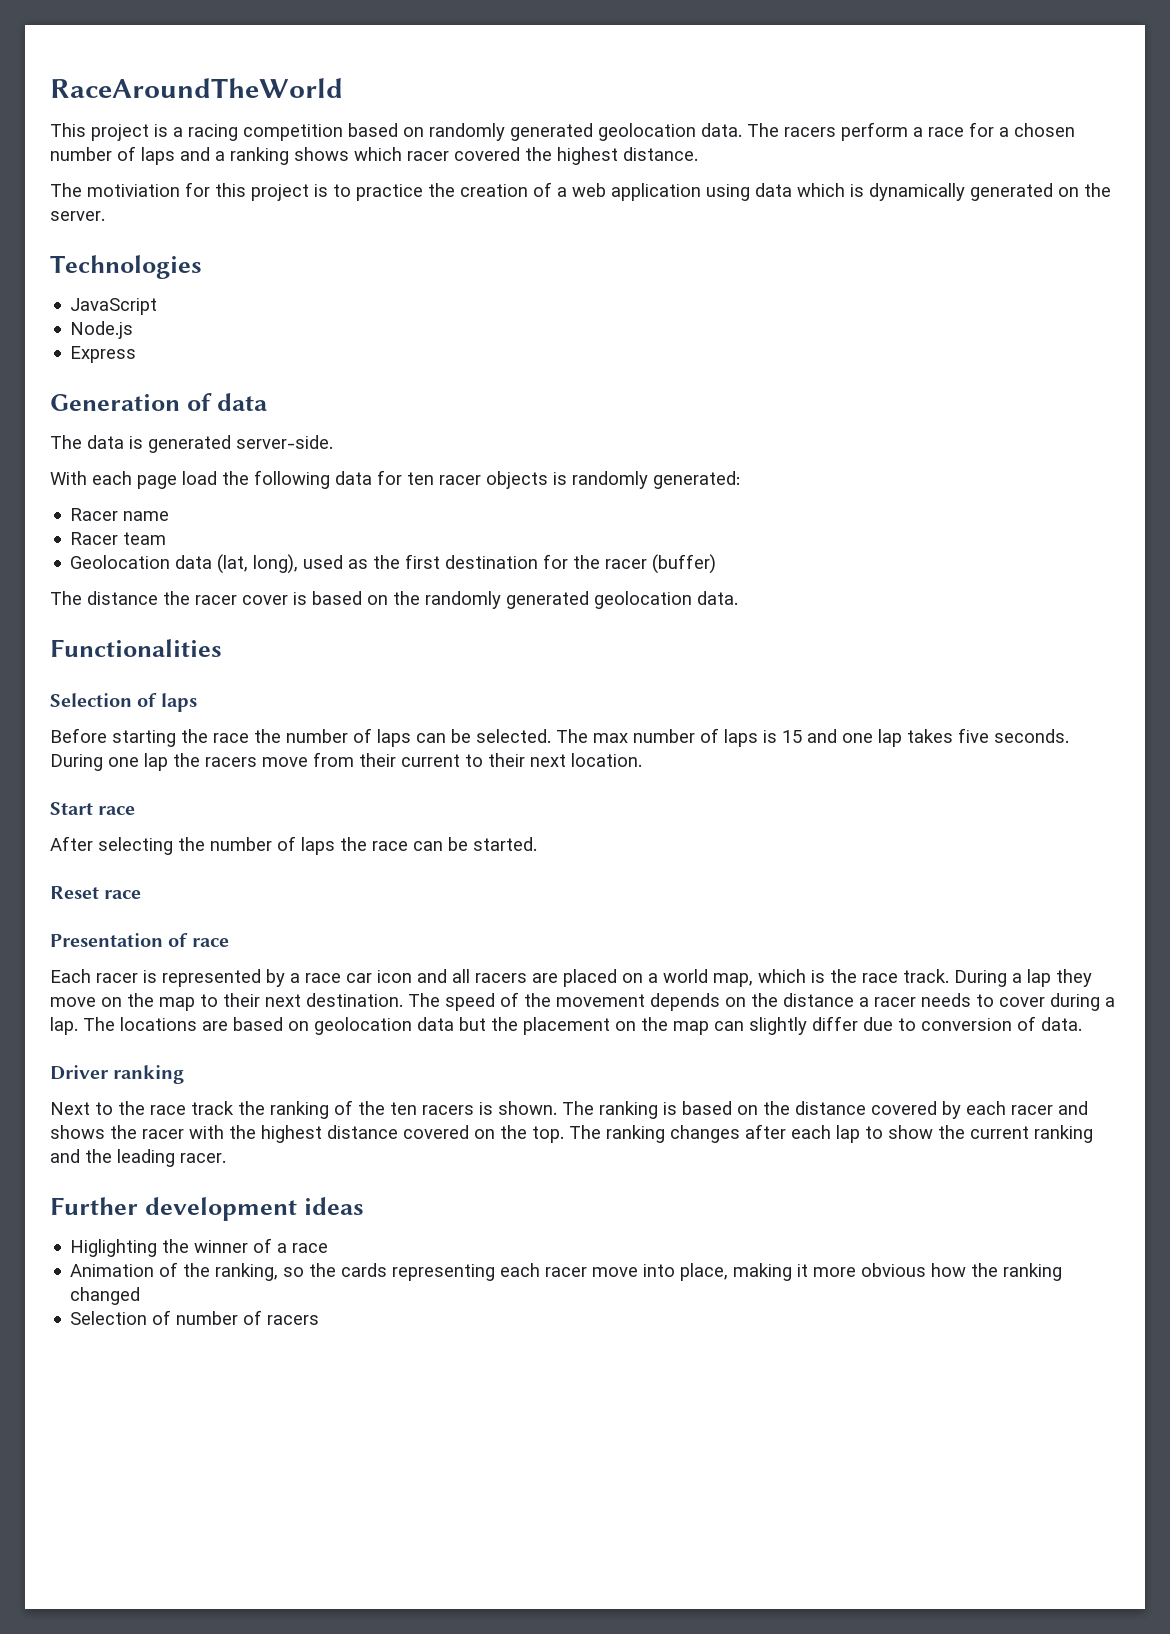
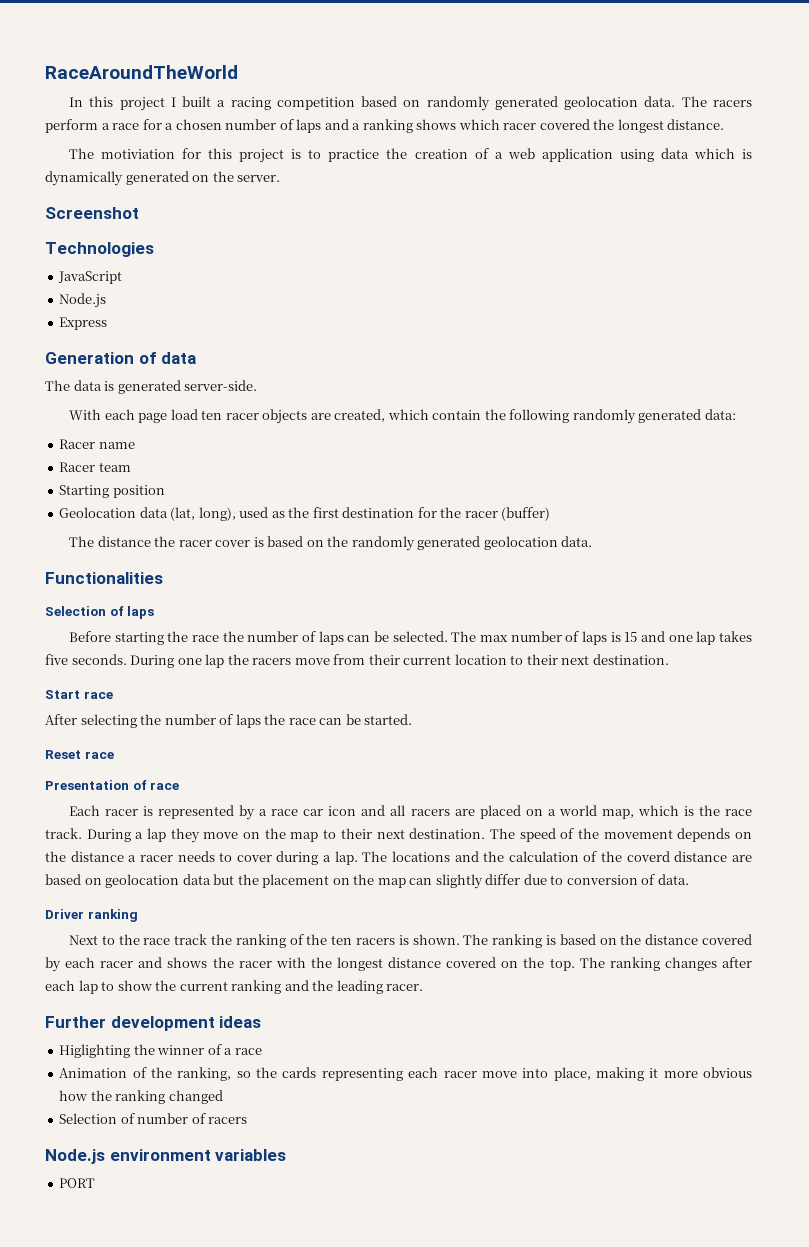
[50,123,168,141] This project is -> [69,96,212,111] In this project I built
[557,147,618,165] highest -> [617,119,664,133] longest
(105, 216) none -> [45,207,139,219] // Screenshot
[222,470,740,489] the following data for ten racer objects is randomly generated: -> [201,409,736,424] ten racer objects are created, which contain the following randomly generated data:
(167, 538) none -> [59,485,165,498] // Starting position
[465,753,642,767] to their next location. -> [454,654,669,665] location to their next destination.
(197, 1024) none -> [454,851,728,862] and the calculation of the coverd distance
[261,1125,322,1143] highest -> [337,957,383,971] longest
(320, 1320) none -> [45,1149,287,1164] [59,1178,96,1188] // Node.js environment variables // PORT

